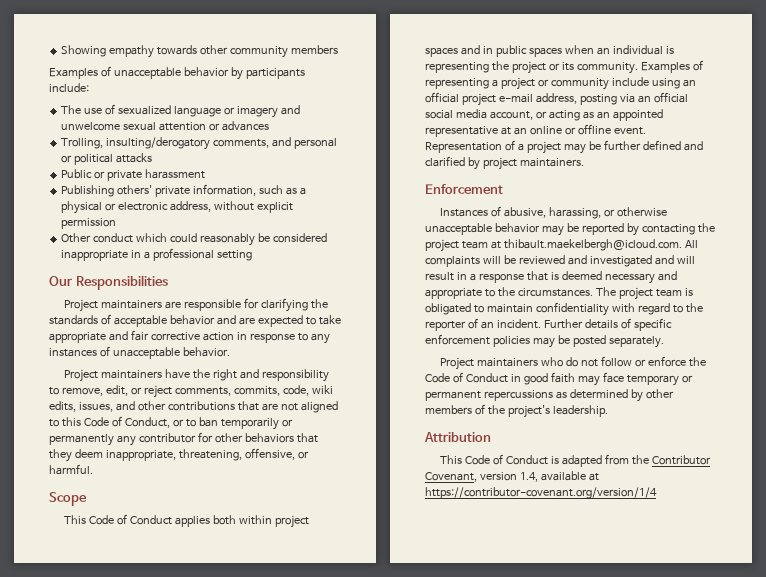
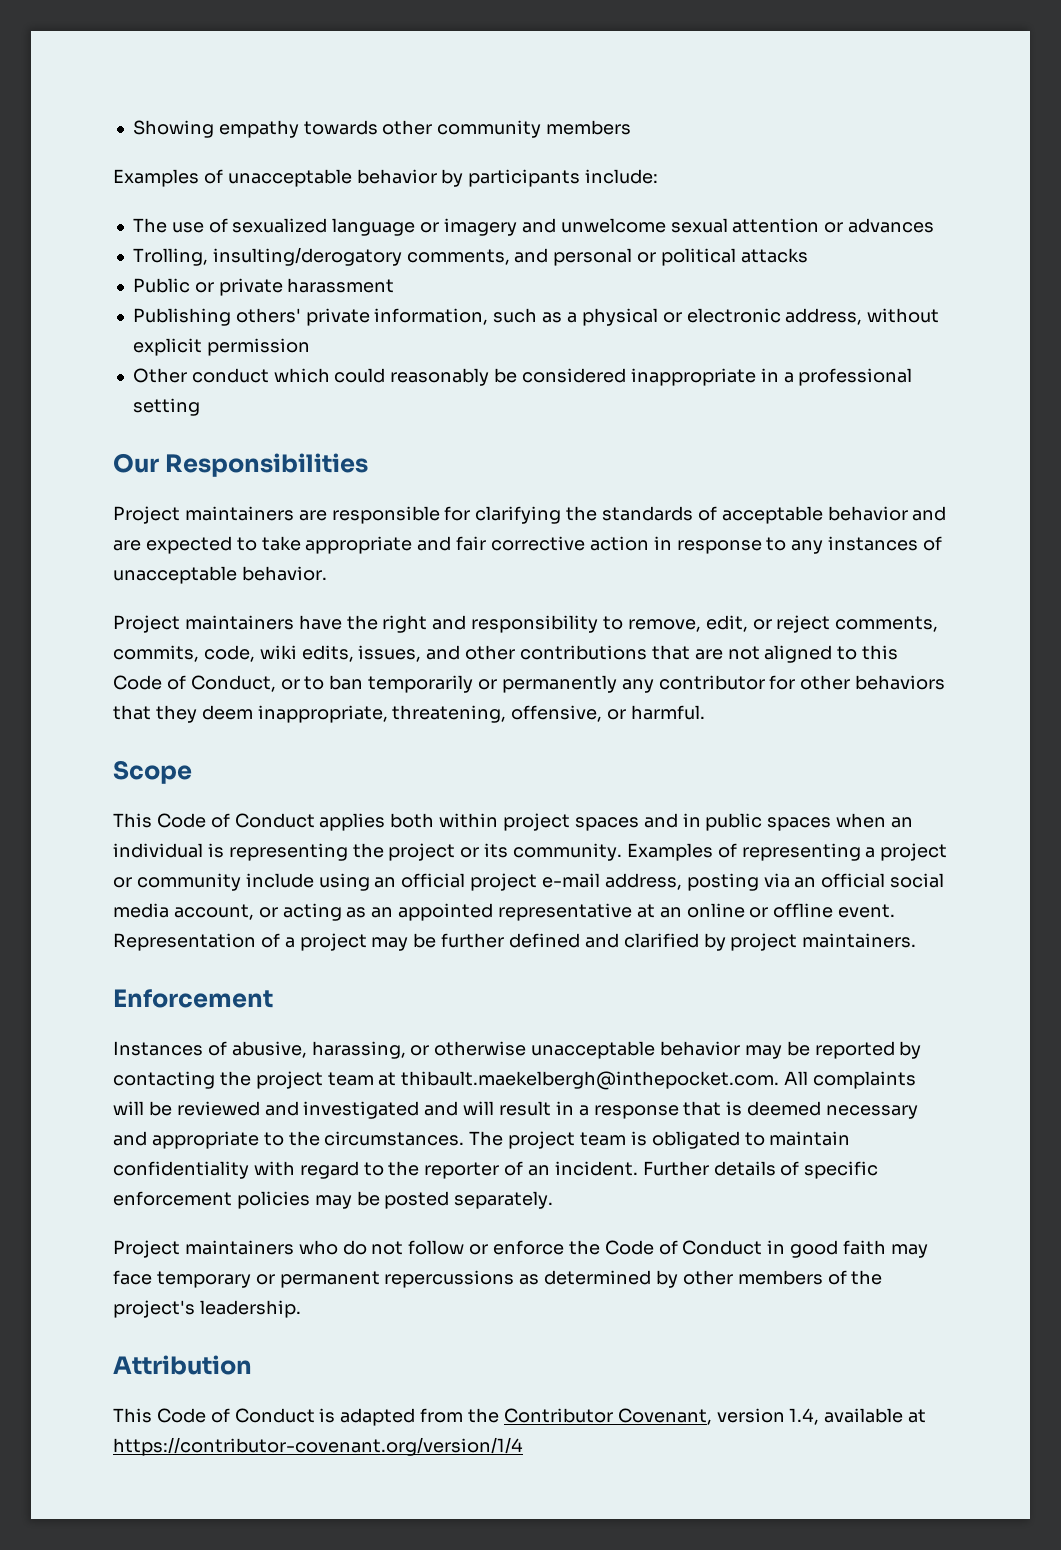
[503,239,682,251] thibault.maekelbergh@icloud.com. -> [401,1071,780,1090] thibault.maekelbergh@inthepocket.com.

